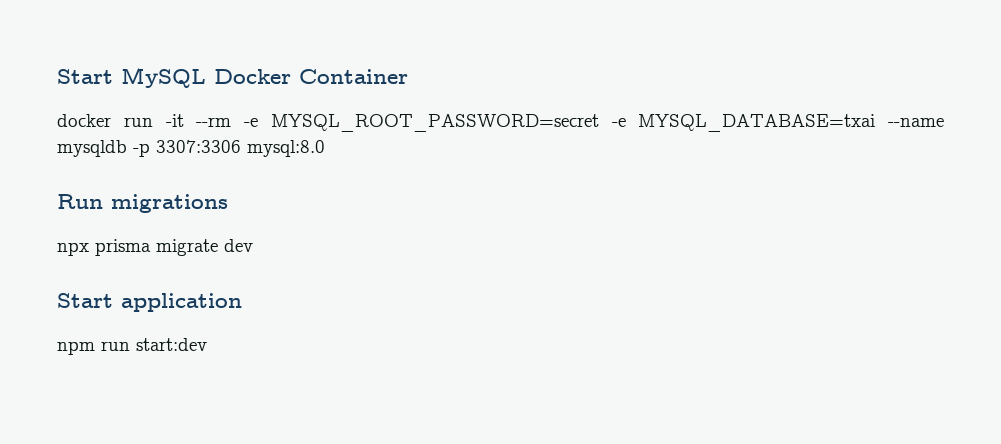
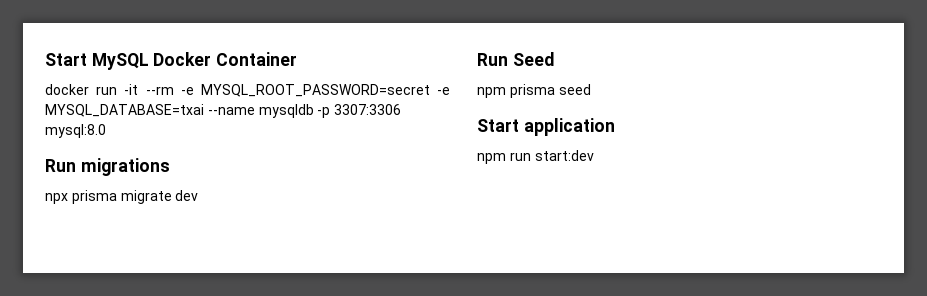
(253, 245) none -> [477,52,554,66] [477,84,591,98] // Run Seed // npm prisma seed

